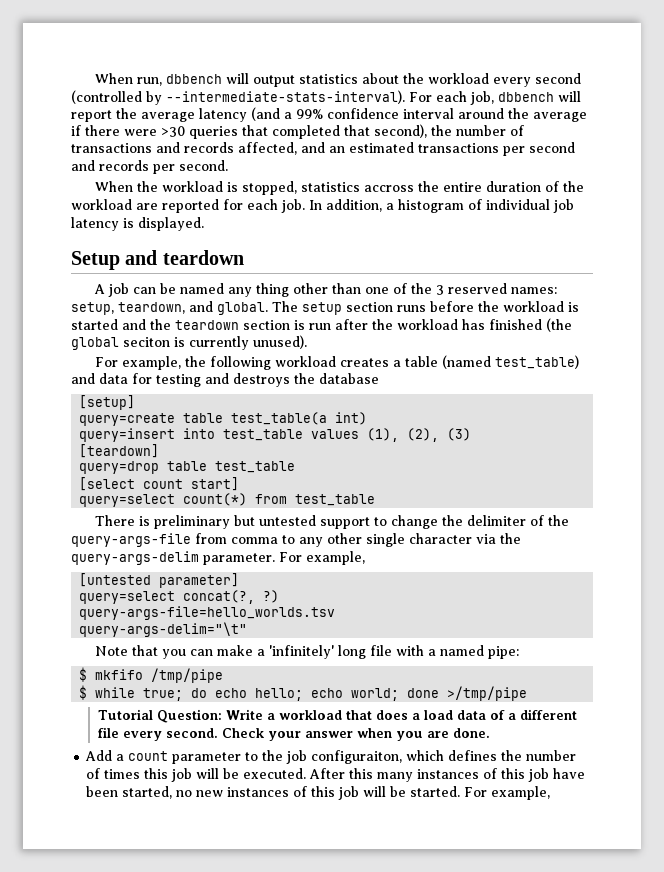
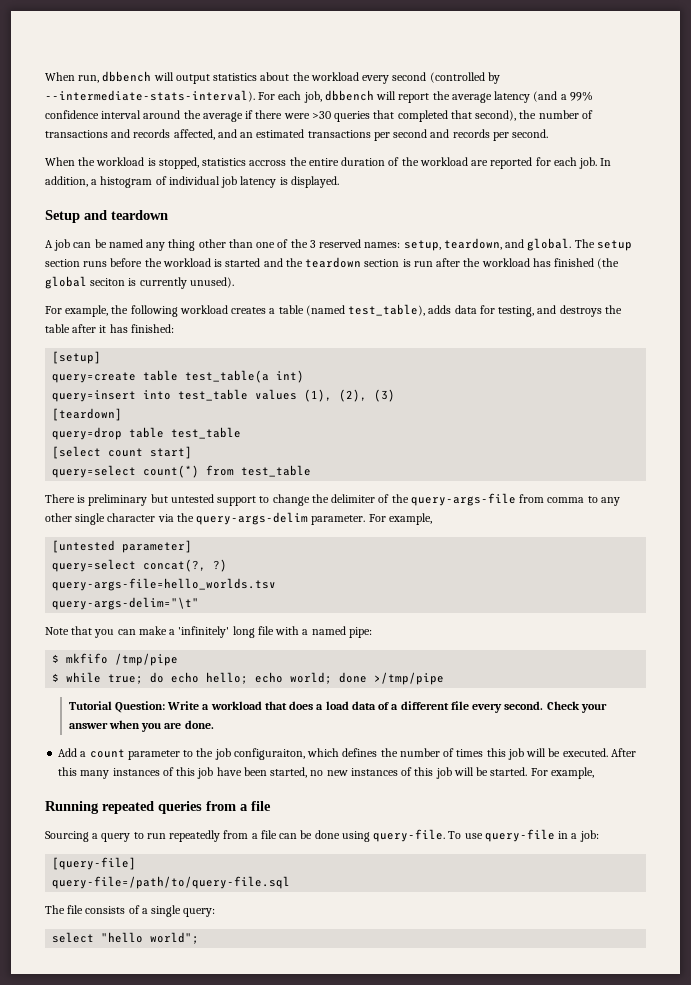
[494,355,579,369] [71,373,95,384] test_table) and -> [348,304,452,316] test_table), adds
[156,374,201,387] testing -> [498,306,535,317] testing,
[319,373,379,384] database -> [45,324,174,333] table after it has finished:
(551, 793) none -> [45,801,271,814] [45,829,599,842] [52,857,137,870] [52,876,291,889] [45,905,216,917] [52,932,200,944] // Running repeated queries from a file // Sourcing a query to run repeatedly from a file can be done using query-file. To use query-file in a job: // [query-file] // query-file=/path/to/query-file.sql // The file consists of a single query: // select "hello world";

